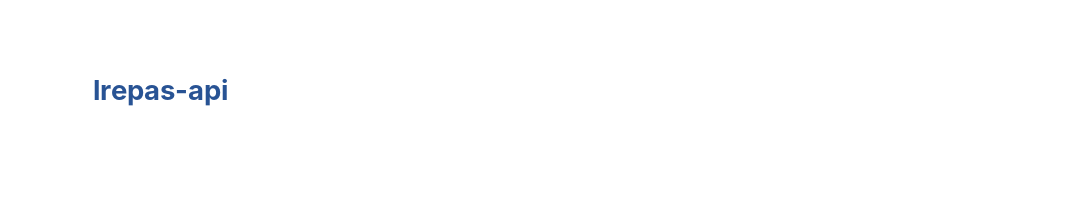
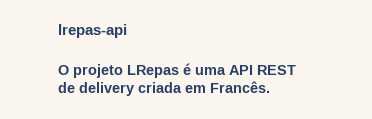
(228, 92) none -> [58,63,296,78] [58,81,270,96] // O projeto LRepas é uma API REST de delivery criada em Francês.

